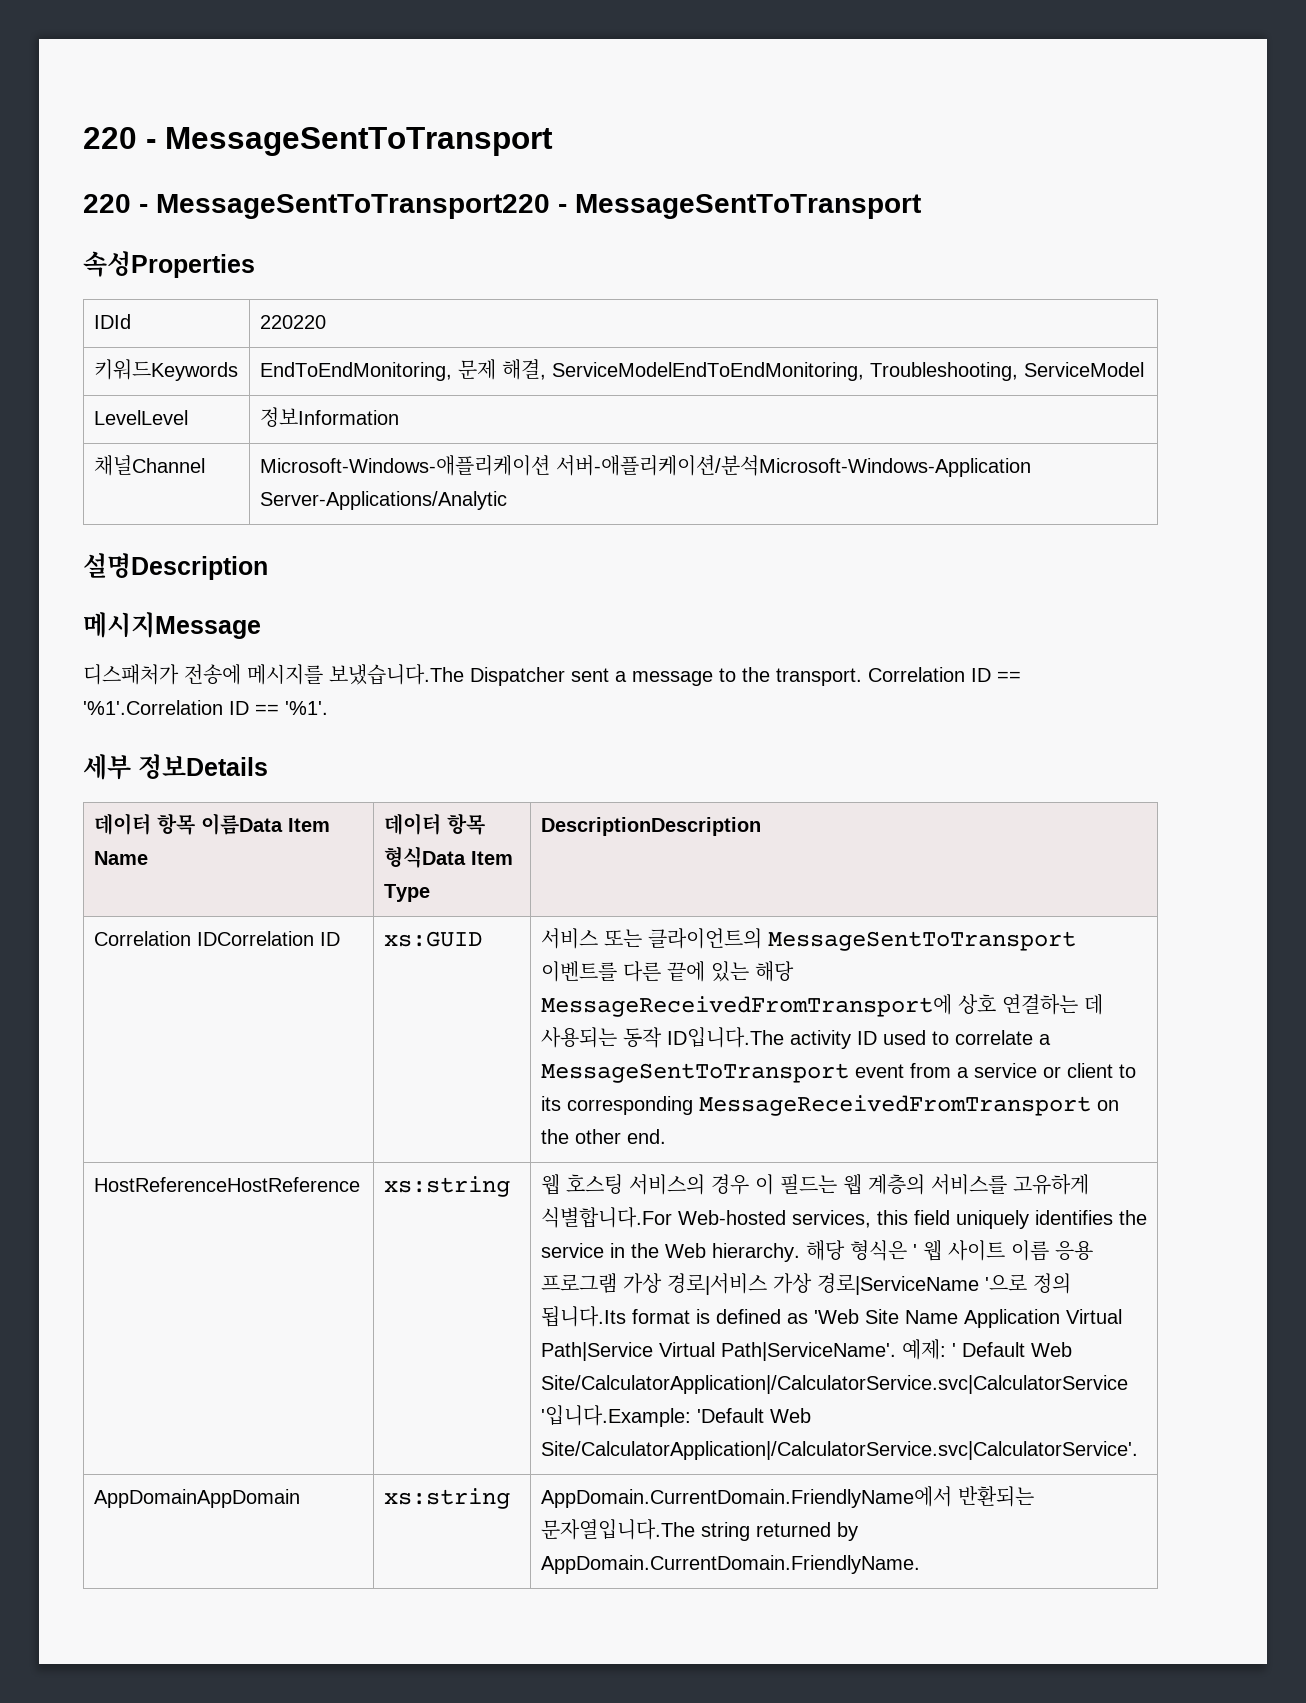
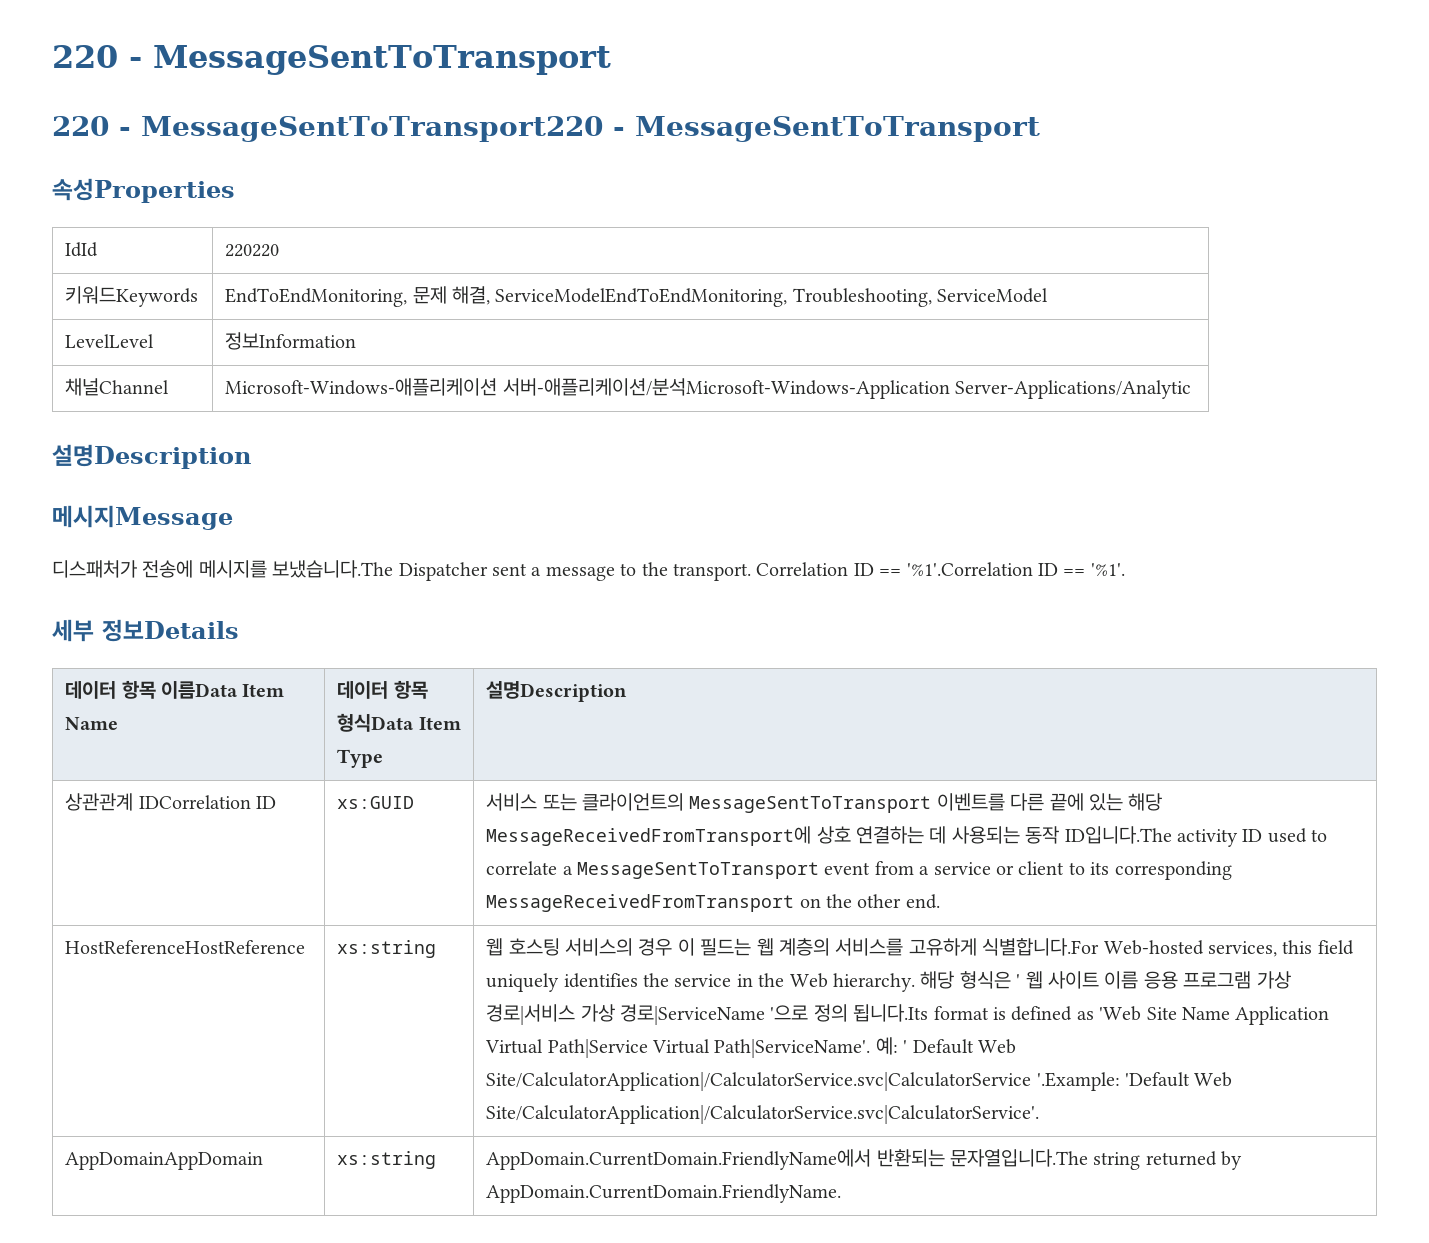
[93,314,131,329] IDId -> [65,242,99,257] IdId
[540,817,761,836] [93,931,191,946] DescriptionDescription // Correlation -> [486,681,628,702] [65,793,134,811] 설명Description // 상관관계
[901,1339,946,1360] 예제: -> [875,1037,898,1055] 예:
[540,1405,691,1427] '입니다.Example: -> [1036,1072,1120,1091] '.Example:

